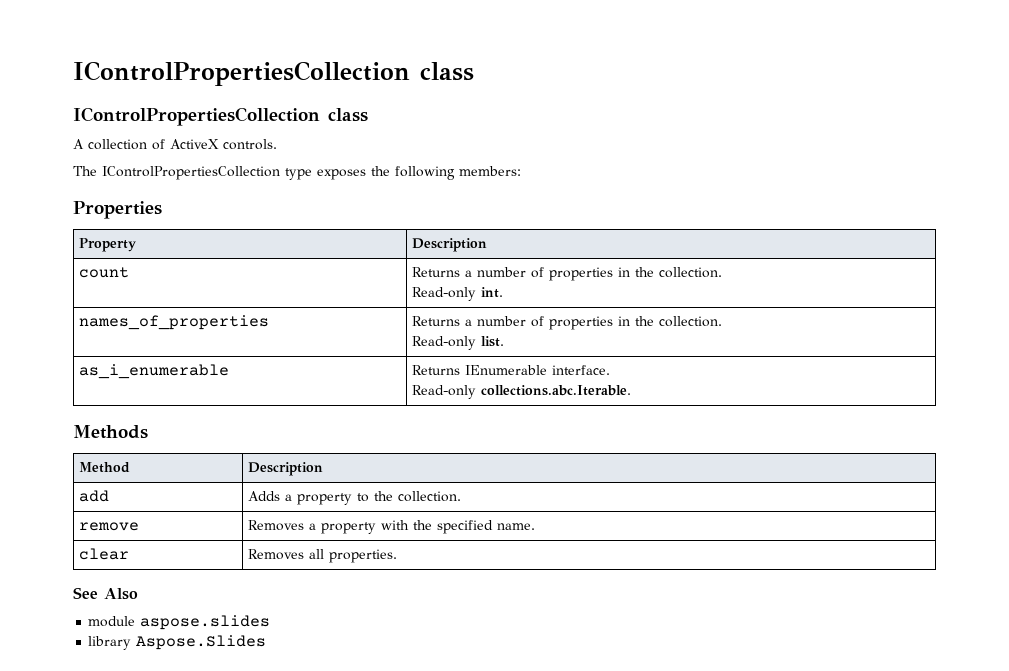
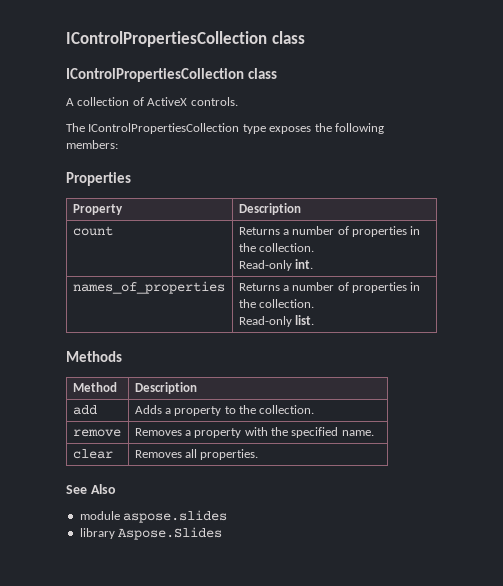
[79,364,230,379] [412,365,611,375] [412,385,632,399] // as_i_enumerable | Returns IEnumerable interface. // Read-only collections.abc.Iterable. -> (314, 320) none

